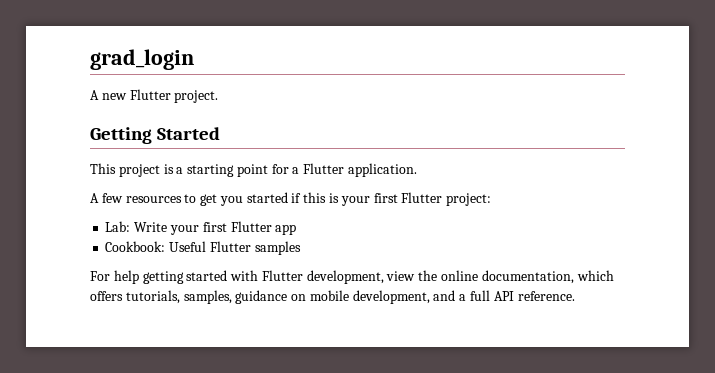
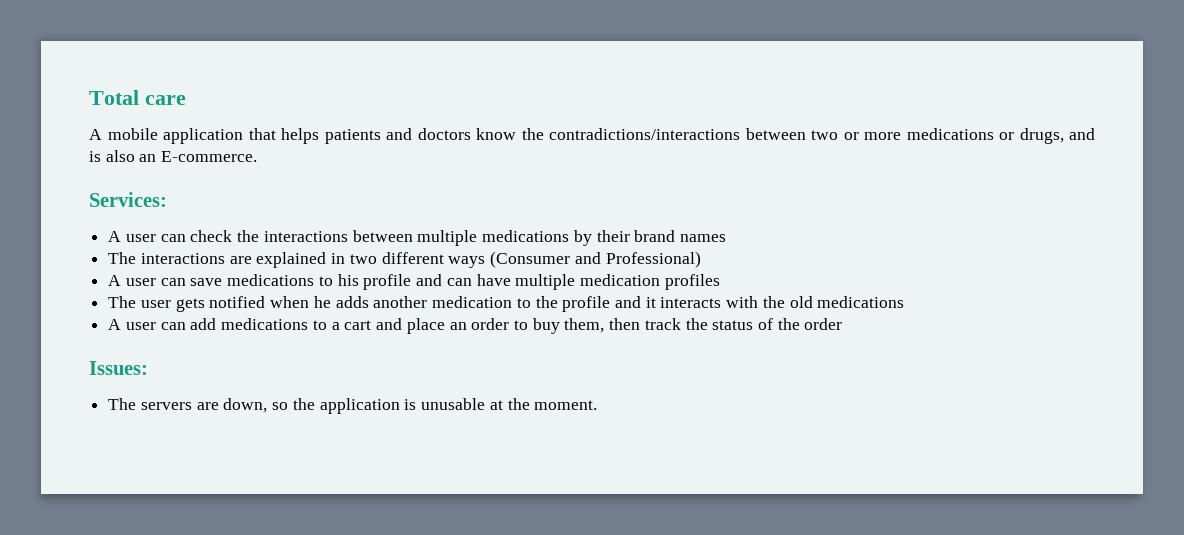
[90,49,194,70] [90,89,219,103] [90,127,221,144] [90,163,418,177] [90,192,492,206] [105,221,297,235] [105,241,301,255] [90,270,614,284] [90,290,575,304] grad_login // A new Flutter project. // Getting Started // This project is a starting point for a Flutter application. // A few resources to get you started if this is your first Flutter project: // Lab: Write your first Flutter app // Cookbook: Useful Flutter samples // For help getting started with Flutter development, view the online documentation, which offers tutorials, samples, guidance on mobile development, and a full API reference. -> [89,90,186,105] [89,128,1095,144] [89,150,258,162] [89,192,167,207] [108,230,726,246] [108,251,701,268] [108,274,720,290] [108,296,905,312] [108,318,843,334] [89,361,148,375] [108,398,598,414] Total care // A mobile application that helps patients and doctors know the contradictions/interactions between two or more medications or drugs, and is also an E-commerce. // Services: // A user can check the interactions between multiple medications by their brand names // The interactions are explained in two different ways (Consumer and Professional) // A user can save medications to his profile and can have multiple medication profiles // The user gets notified when he adds another medication to the profile and it interacts with the old medications // A user can add medications to a cart and place an order to buy them, then track the status of the order // Issues: // The servers are down, so the application is unusable at the moment.

